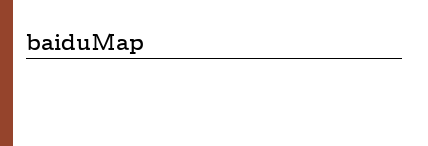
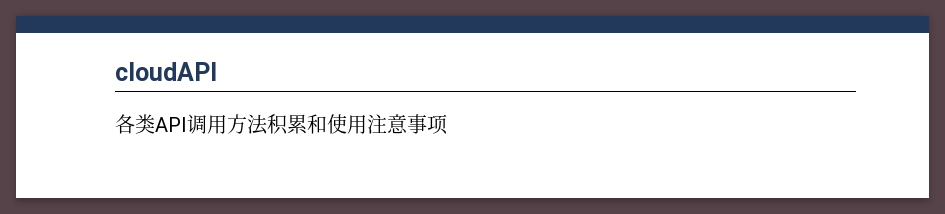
[26,33,144,54] baiduMap -> [115,62,217,81] [115,114,448,135] cloudAPI // 各类API调用方法积累和使用注意事项

